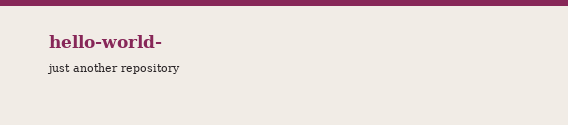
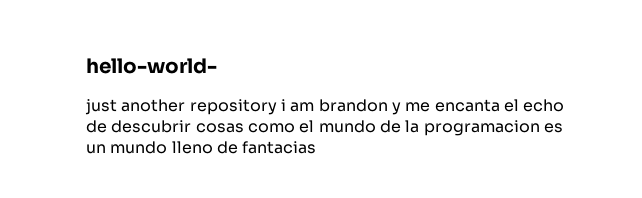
(180, 69) none -> [280,99,565,115] [86,120,563,136] [86,141,317,154] i am brandon y me encanta el echo de descubrir cosas como el mundo de la programacion es un mundo lleno de fantacias

